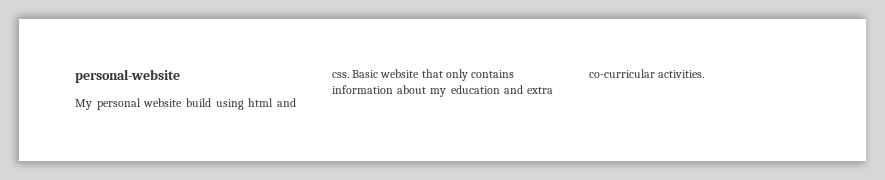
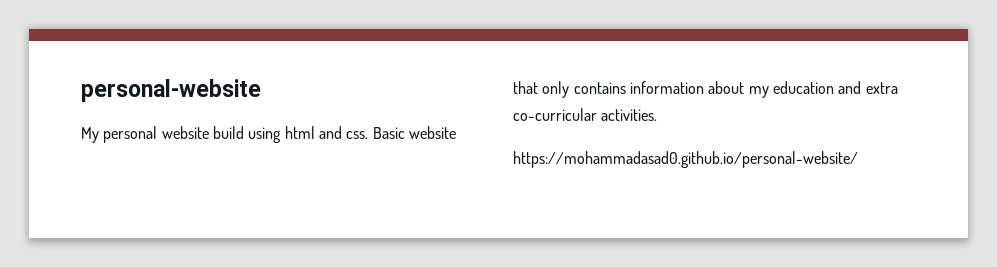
(705, 74) none -> [513,151,858,168] // https://mohammadasad0.github.io/personal-website/

